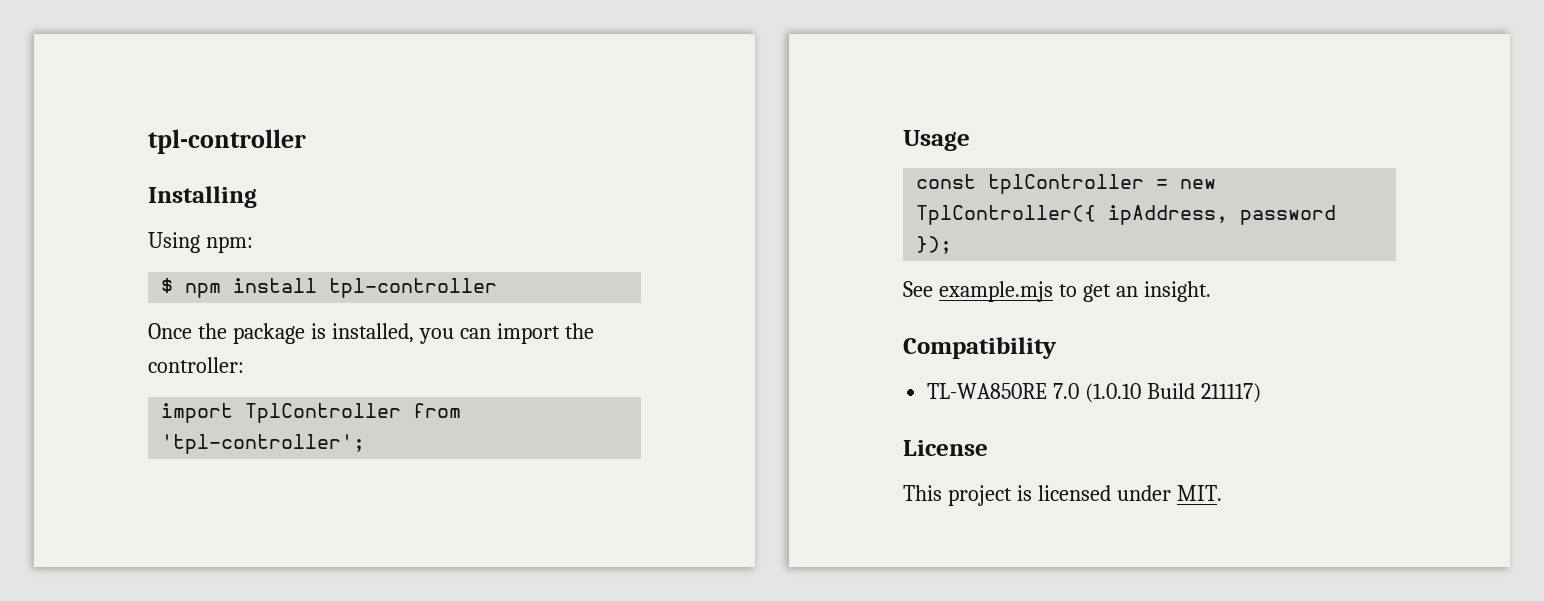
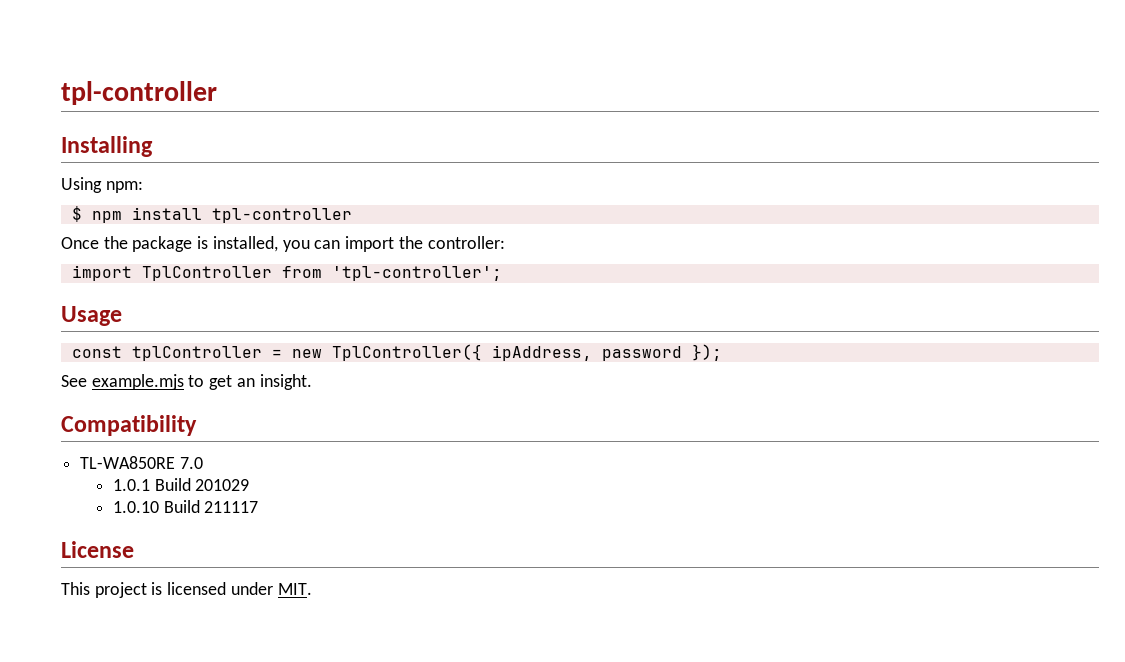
[1085,383,1261,403] (1.0.10 Build 211117) -> [112,478,250,491] [112,500,259,513] // 1.0.1 Build 201029 // 1.0.10 Build 211117

